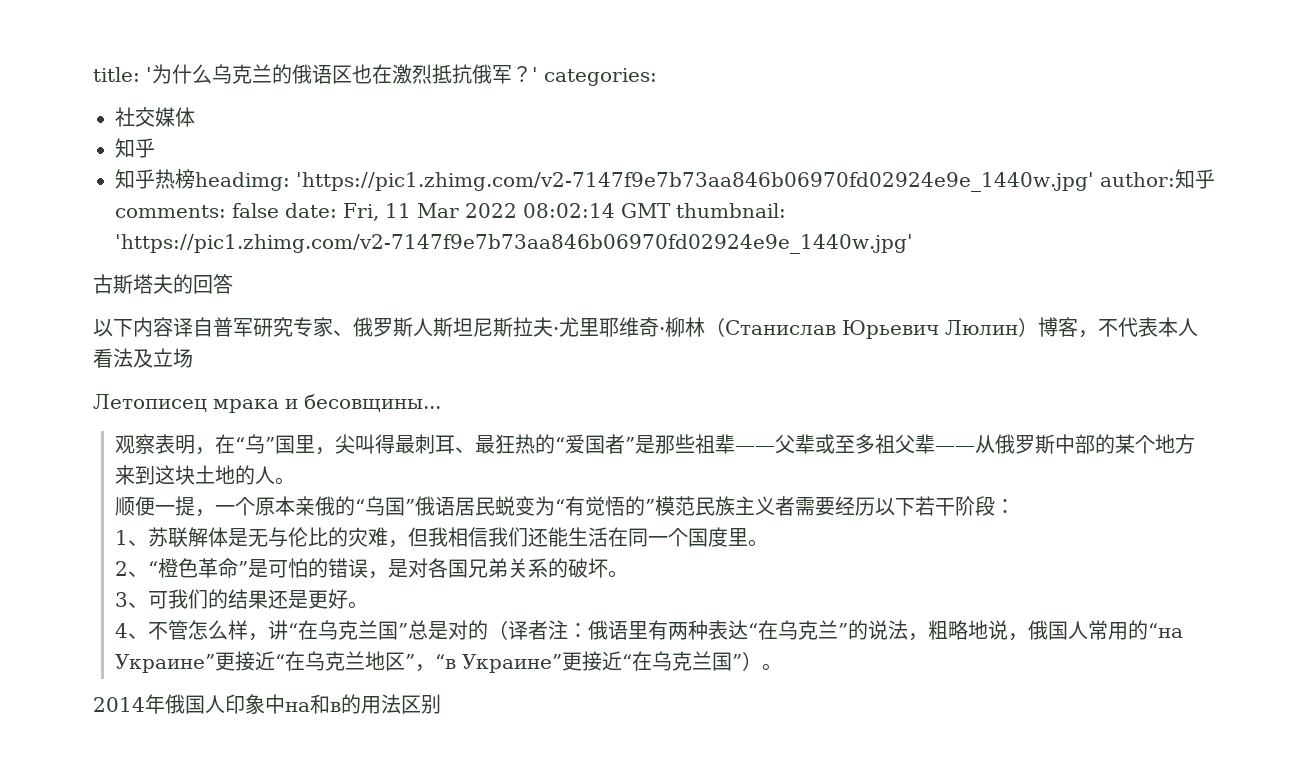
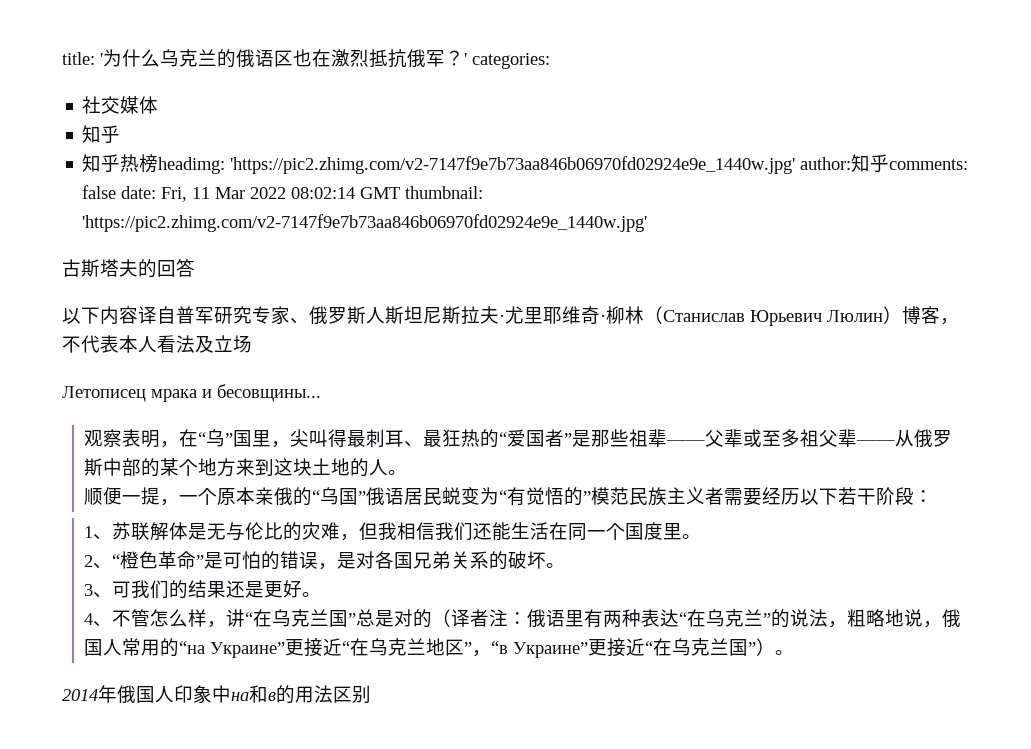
[296,172,1094,192] 'https://pic1.zhimg.com/v2-7147f9e7b73aa846b06970fd02924e9e_1440w.jpg' -> [230,156,796,174] 'https://pic2.zhimg.com/v2-7147f9e7b73aa846b06970fd02924e9e_1440w.jpg'
[115,234,913,254] 'https://pic1.zhimg.com/v2-7147f9e7b73aa846b06970fd02924e9e_1440w.jpg' -> [82,214,648,232] 'https://pic2.zhimg.com/v2-7147f9e7b73aa846b06970fd02924e9e_1440w.jpg'

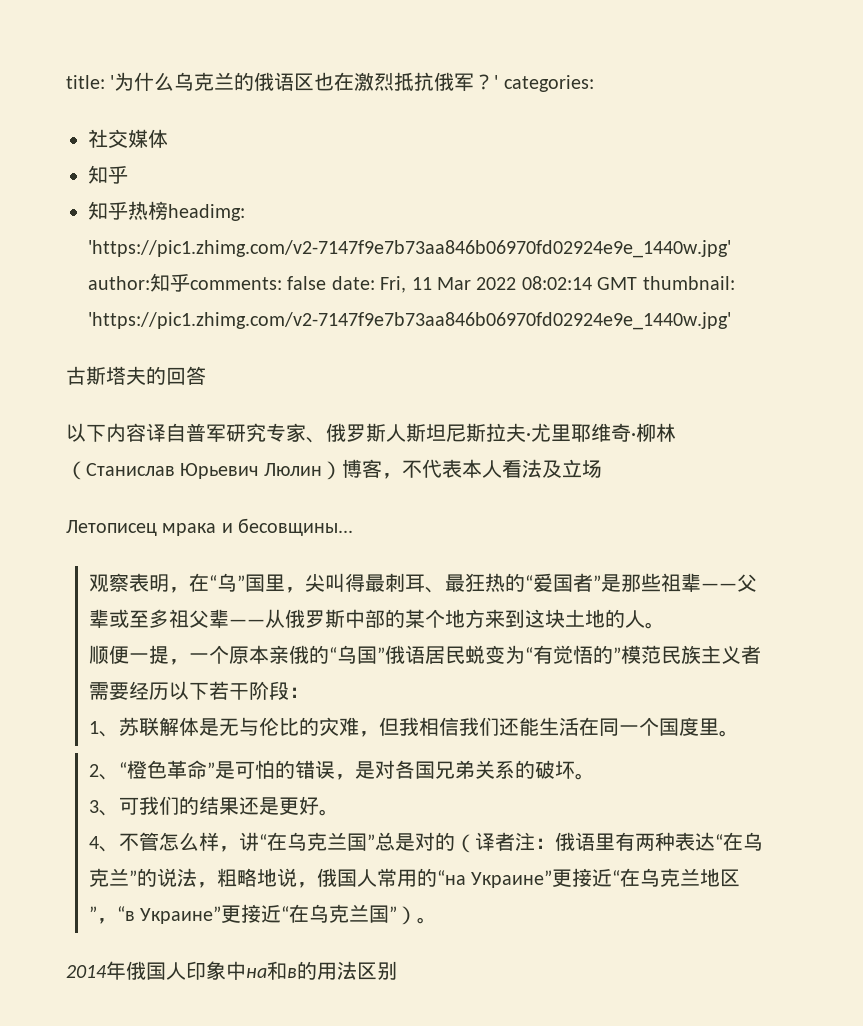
[230,156,796,174] 'https://pic2.zhimg.com/v2-7147f9e7b73aa846b06970fd02924e9e_1440w.jpg' -> [88,240,731,258] 'https://pic1.zhimg.com/v2-7147f9e7b73aa846b06970fd02924e9e_1440w.jpg'
[82,214,648,232] 'https://pic2.zhimg.com/v2-7147f9e7b73aa846b06970fd02924e9e_1440w.jpg' -> [88,312,731,330] 'https://pic1.zhimg.com/v2-7147f9e7b73aa846b06970fd02924e9e_1440w.jpg'

